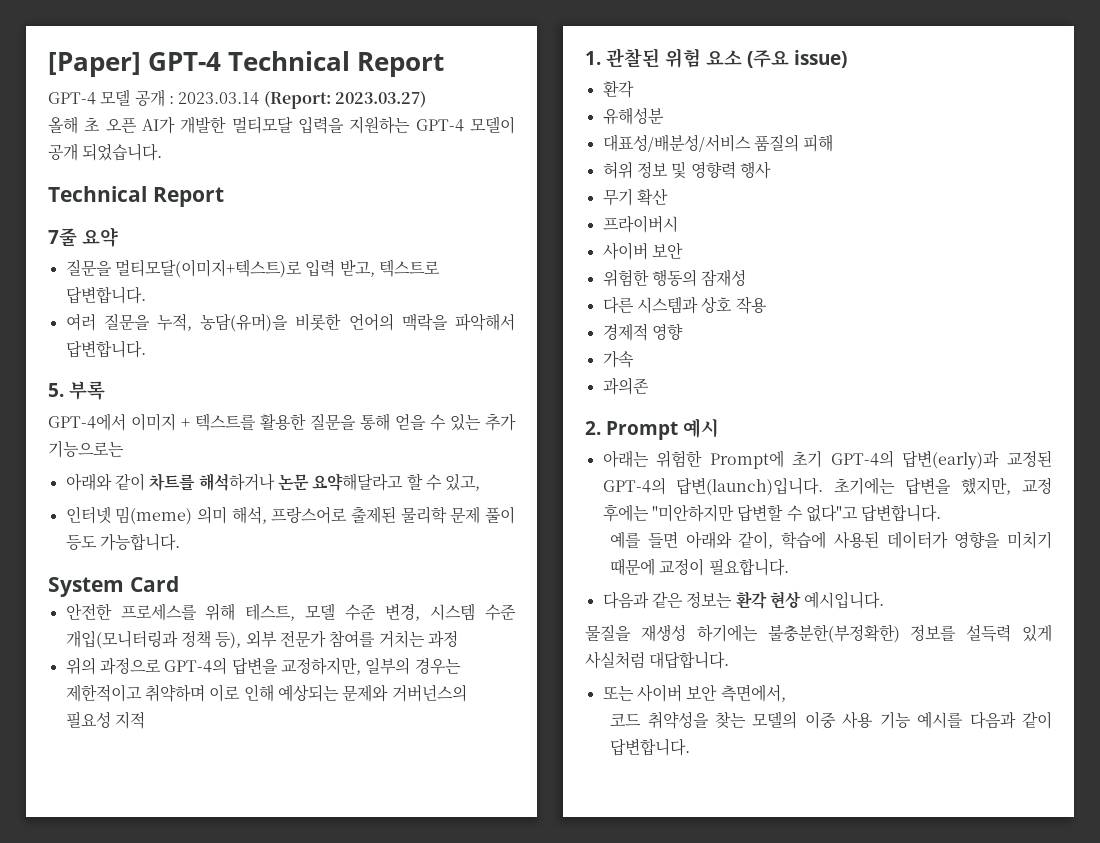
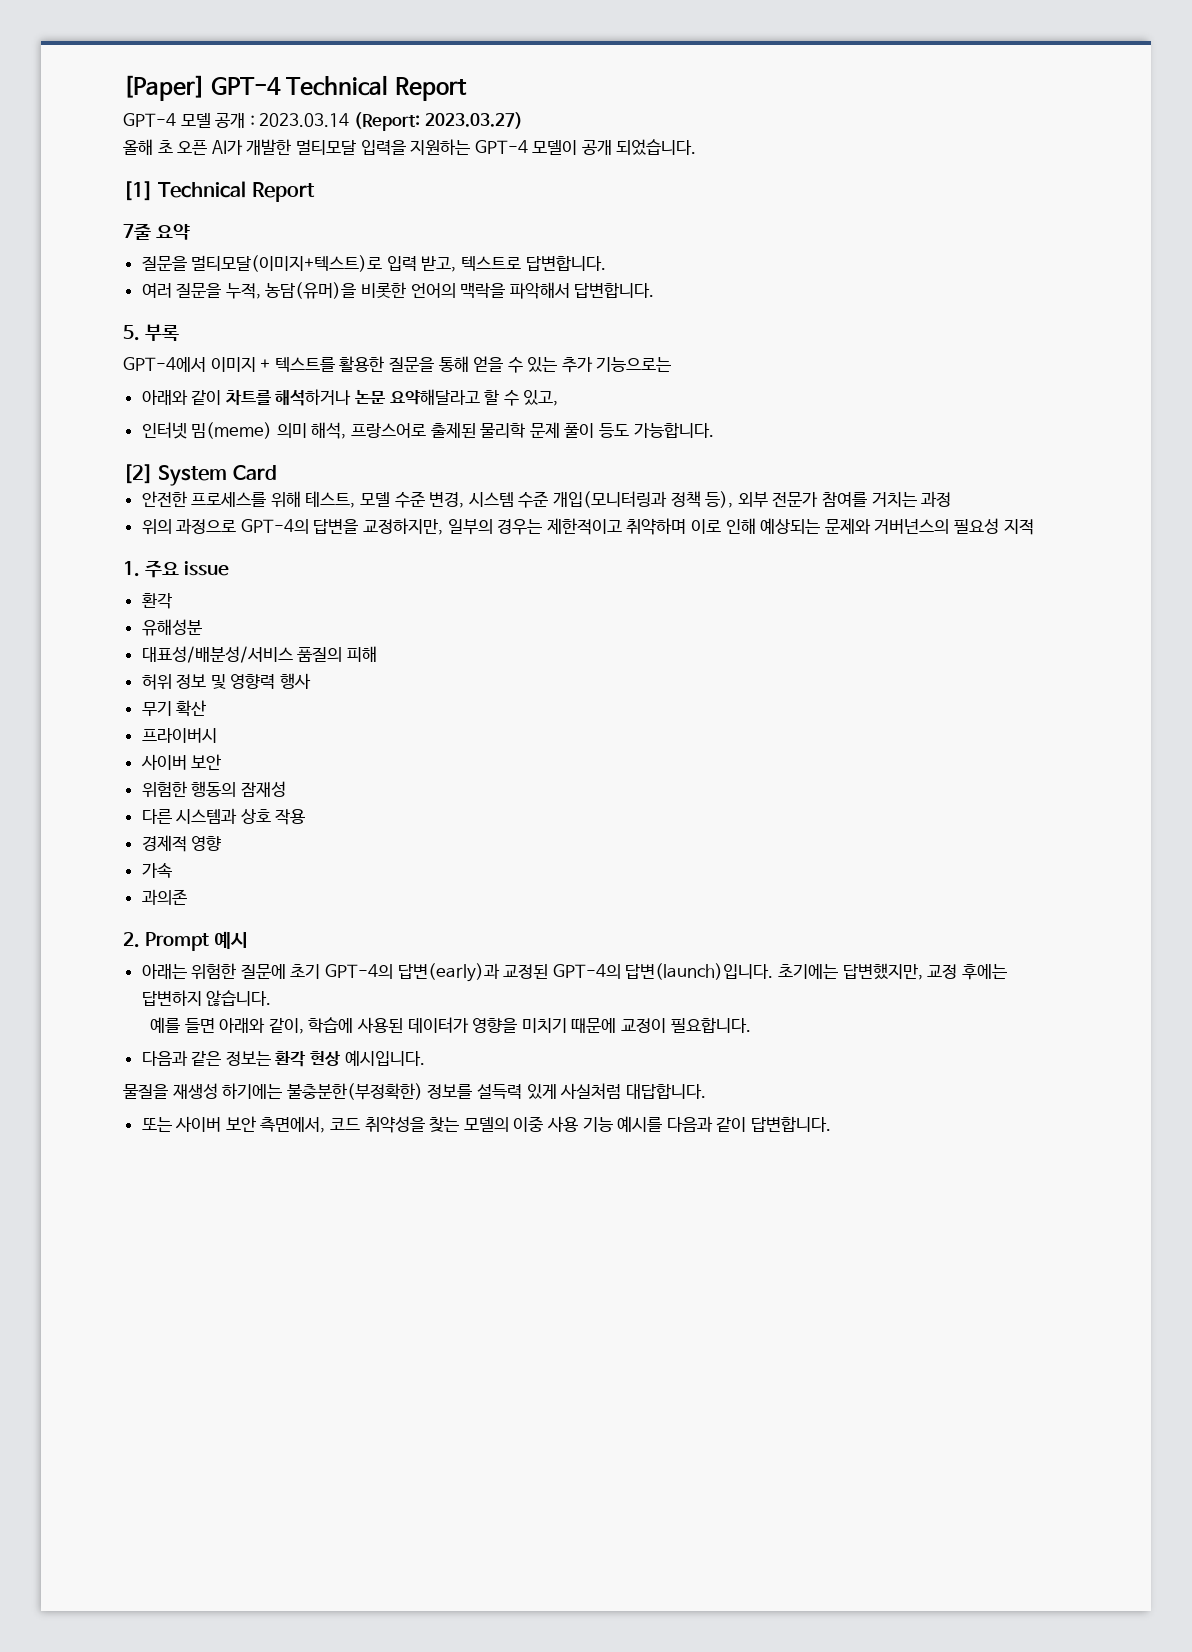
(163, 152) none -> [123,181,153,201] [1]
(180, 542) none -> [123,464,153,484] [2]
[606,48,847,68] 관찰된 위험 요소 (주요 issue) -> [144,560,229,578] 주요 issue
[709,450,784,469] Prompt에 -> [240,964,286,979] 질문에
[905,477,1052,495] [602,504,942,522] 답변을 했지만, 교정 후에는 "미안하지만 답변할 수 없다"고 답변합니다. -> [842,963,1007,980] [141,990,272,1006] 답변했지만, 교정 후에는 답변하지 않습니다.
(786, 693) // -> (326, 1125) none

